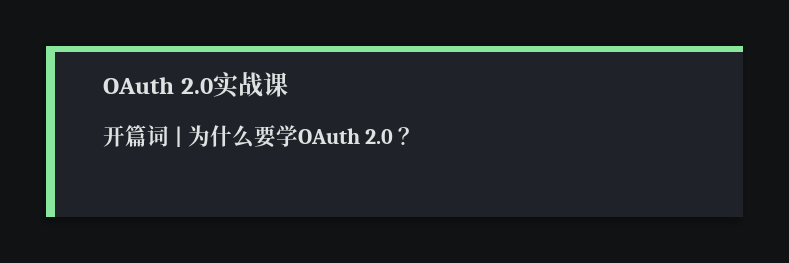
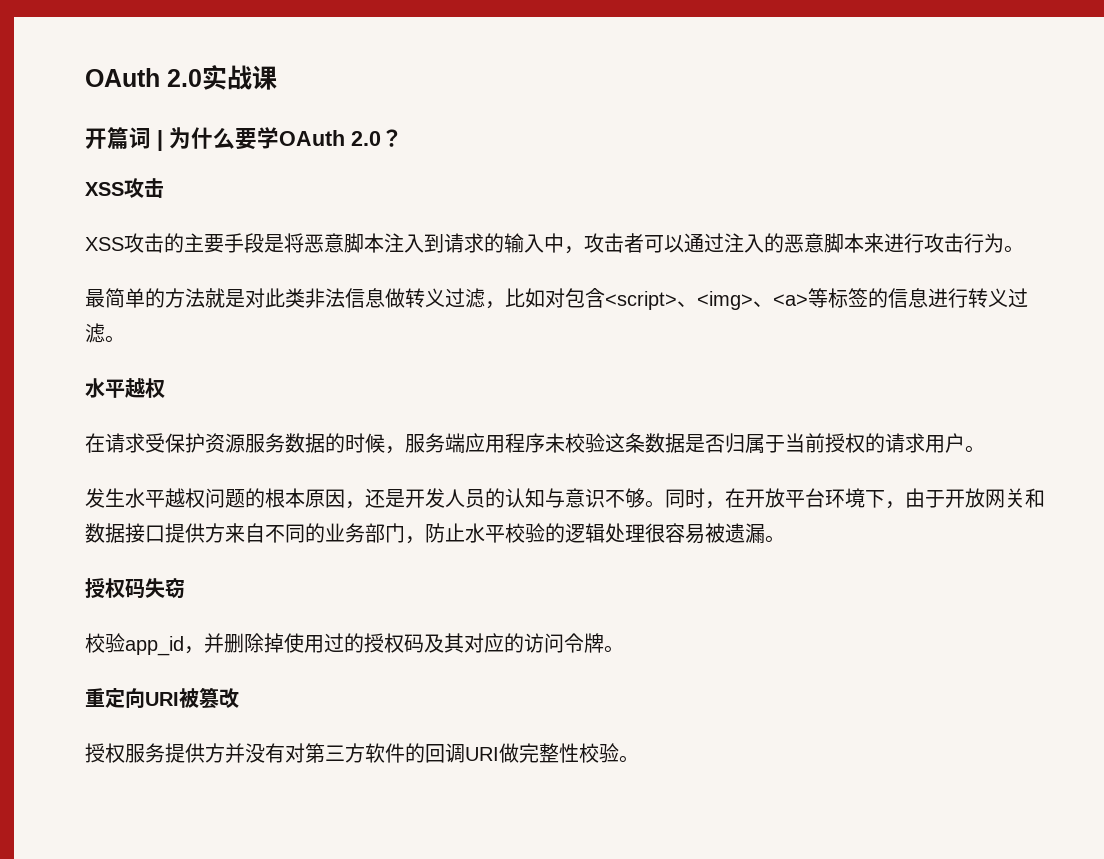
(416, 136) none -> [85,178,164,198] [85,233,1024,254] [85,288,1028,310] [85,323,125,343] [85,378,165,398] [85,433,985,454] [85,488,1045,509] [85,523,785,544] [85,578,185,599] [85,633,624,656] [85,687,239,709] [85,743,639,763] // XSS攻击 // XSS攻击的主要手段是将恶意脚本注入到请求的输入中，攻击者可以通过注入的恶意脚本来进行攻击行为。 // 最简单的方法就是对此类非法信息做转义过滤，比如对包含<script>、<img>、<a>等标签的信息进行转义过滤。 // 水平越权 // 在请求受保护资源服务数据的时候，服务端应用程序未校验这条数据是否归属于当前授权的请求用户。 // 发生水平越权问题的根本原因，还是开发人员的认知与意识不够。同时，在开放平台环境下，由于开放网关和数据接口提供方来自不同的业务部门，防止水平校验的逻辑处理很容易被遗漏。 // 授权码失窃 // 校验app_id，并删除掉使用过的授权码及其对应的访问令牌。 // 重定向URI被篡改 // 授权服务提供方并没有对第三方软件的回调URI做完整性校验。

